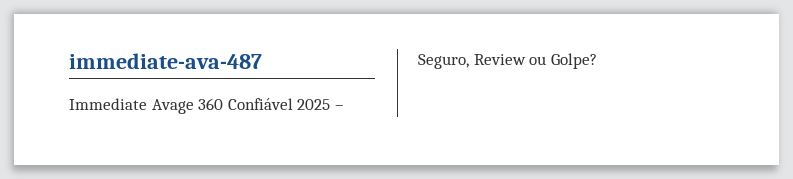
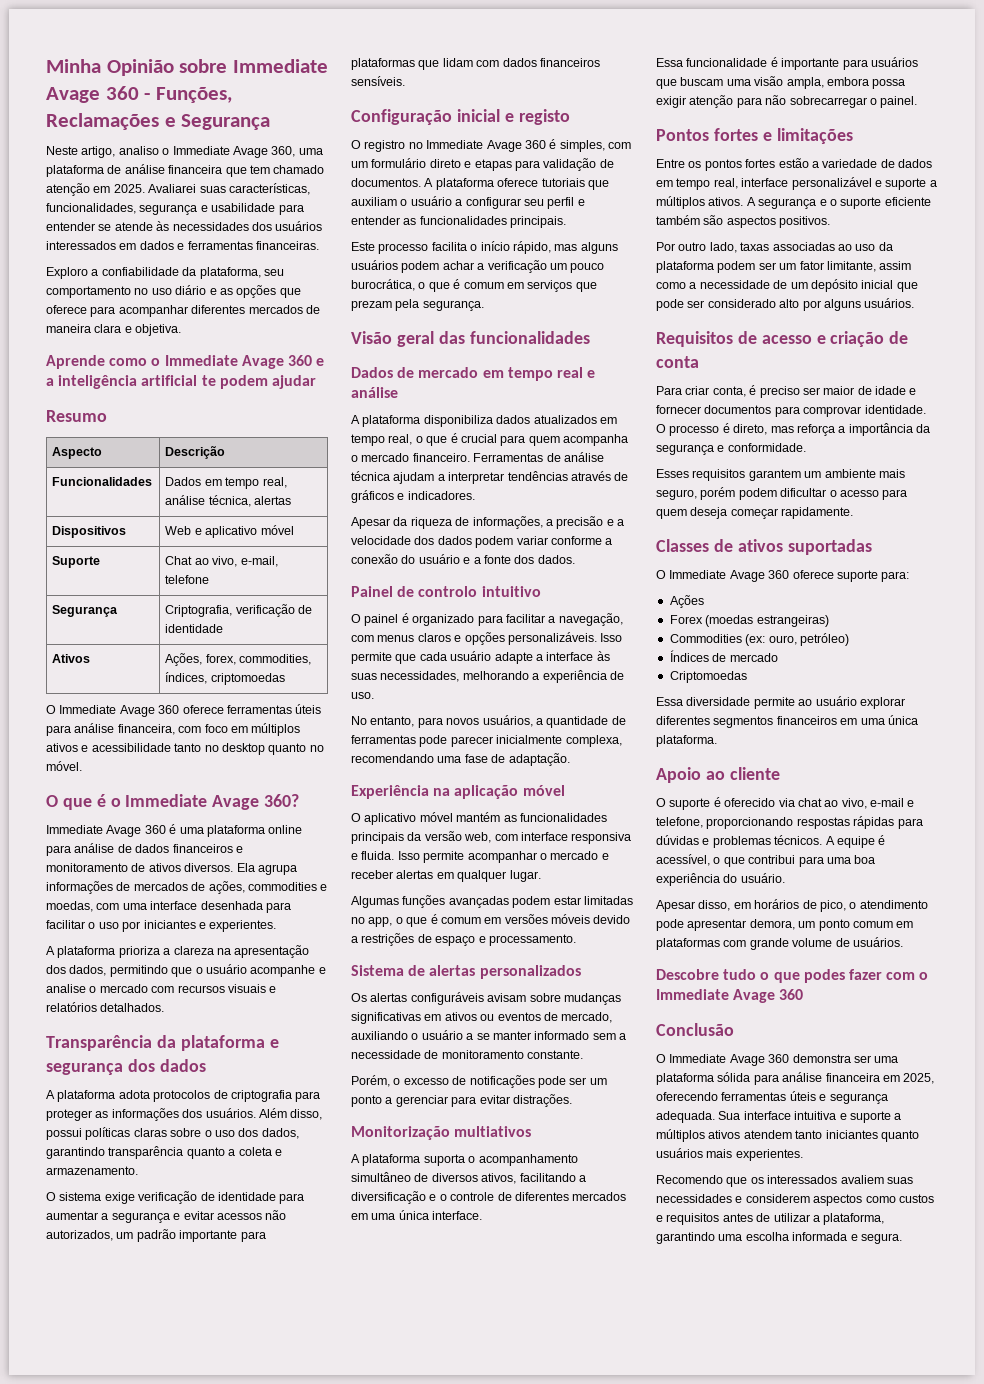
[69,53,262,69] [69,98,344,114] [418,53,597,69] immediate-ava-487 // Immediate Avage 360 Confiável 2025 – Seguro, Review ou Golpe? -> [46,59,328,76] [46,86,232,103] [46,113,271,130] [46,146,323,158] [46,164,325,177] [46,183,310,196] [46,203,304,215] [46,221,323,231] [46,241,319,250] [46,267,284,279] [46,285,301,298] [46,305,320,317] [46,324,182,336] [46,355,325,369] [46,375,316,389] [46,410,107,422] [52,447,103,459] [165,446,226,459] [52,477,153,486] [165,477,287,489] [165,495,292,507] [52,526,127,538] [165,525,294,538] [52,556,101,568] [165,556,278,567] [165,575,210,584] [52,605,119,617] [165,604,313,617] [165,624,224,633] [52,654,91,663] [165,653,312,666] [165,672,285,685] [46,704,322,717] [46,723,301,736] [46,743,324,755] [46,761,82,771] [46,794,300,810] [46,824,303,837] [46,843,243,856] [46,863,297,875] [46,881,328,894] [46,901,291,913] [46,920,277,932] [46,945,310,958] [46,964,326,977] [46,984,277,993] [46,1002,165,1012] [46,1035,279,1051] [46,1059,206,1075] [46,1090,321,1102] [46,1108,323,1121] [46,1127,299,1140] [46,1146,282,1159] [46,1166,138,1175] [46,1191,305,1204] [46,1210,287,1223] [46,1229,266,1242] [351,58,600,70] [351,76,405,86] [351,109,570,125] [351,139,631,152] [351,158,614,171] [351,178,609,190] [351,196,585,209] [351,216,567,228] [351,241,618,254] [351,260,605,273] [351,279,597,292] [351,299,484,311] [351,331,590,347] [351,367,596,381] [351,387,398,398] [351,415,617,427] [351,433,628,446] [351,452,604,462] [351,471,629,484] [351,490,475,503] [351,516,624,529] [351,536,613,548] [351,554,575,564] [351,586,541,597] [351,613,623,626] [351,632,623,645] [351,651,610,664] [351,670,624,683] [351,692,374,699] [351,715,626,728] [351,735,622,747] [351,753,570,766] [351,785,565,799] [351,812,607,825] [351,831,632,844] [351,851,609,863] [351,870,541,882] [351,895,633,908] [351,914,631,927] [351,933,576,946] [351,965,581,979] [351,992,621,1005] [351,1012,613,1024] [351,1030,626,1040] [351,1050,584,1059] [351,1075,607,1088] [351,1094,572,1107] [351,1126,532,1140] [351,1154,578,1166] [351,1172,586,1184] [351,1191,627,1204] [351,1210,483,1220] [656,57,918,70] [656,76,906,89] [656,95,918,108] [656,128,853,144] [656,158,932,171] [656,177,937,190] [656,196,931,209] [656,215,831,228] [656,242,893,253] [656,261,912,273] [656,279,918,292] [656,298,915,311] [656,331,909,347] [656,356,699,368] [656,385,917,398] [656,405,926,417] [656,423,930,436] [656,443,806,455] [656,469,905,481] [656,487,908,500] [656,507,854,519] [656,539,872,555] [656,570,910,582] [669,595,704,608] [669,615,829,627] [669,633,849,646] [669,650,778,662] [669,671,747,683] [656,696,905,709] [656,715,918,728] [656,735,717,747] [656,767,780,783] [656,797,915,810] [656,816,923,829] [656,835,886,848] [656,854,876,867] [656,873,785,886] [656,899,928,912] [656,919,914,931] [656,937,903,950] [656,969,929,983] [656,989,804,1003] [656,1023,734,1036] [656,1054,899,1066] [656,1072,935,1085] [656,1091,888,1104] [656,1111,902,1123] [656,1129,919,1142] [656,1148,803,1161] [656,1175,913,1187] [656,1194,934,1206] [656,1213,885,1225] [656,1232,902,1244] Minha Opinião sobre Immediate Avage 360 - Funções, Reclamações e Segurança // Neste artigo, analiso o Immediate Avage 360, uma plataforma de análise financeira que tem chamado atenção em 2025. Avaliarei suas características, funcionalidades, segurança e usabilidade para entender se atende às necessidades dos usuários interessados em dados e ferramentas financeiras. // Exploro a confiabilidade da plataforma, seu comportamento no uso diário e as opções que oferece para acompanhar diferentes mercados de maneira clara e objetiva. // Aprende como o Immediate Avage 360 e a inteligência artificial te podem ajudar // Resumo // Aspecto | Descrição // Funcionalidades | Dados em tempo real, análise técnica, alertas // Dispositivos | Web e aplicativo móvel // Suporte | Chat ao vivo, e-mail, telefone // Segurança | Criptografia, verificação de identidade // Ativos | Ações, forex, commodities, índices, criptomoedas // O Immediate Avage 360 oferece ferramentas úteis para análise financeira, com foco em múltiplos ativos e acessibilidade tanto no desktop quanto no móvel. // O que é o Immediate Avage 360? // Immediate Avage 360 é uma plataforma online para análise de dados financeiros e monitoramento de ativos diversos. Ela agrupa informações de mercados de ações, commodities e moedas, com uma interface desenhada para facilitar o uso por iniciantes e experientes. // A plataforma prioriza a clareza na apresentação dos dados, permitindo que o usuário acompanhe e analise o mercado com recursos visuais e relatórios detalhados. // Transparência da plataforma e segurança dos dados // A plataforma adota protocolos de criptografia para proteger as informações dos usuários. Além disso, possui políticas claras sobre o uso dos dados, garantindo transparência quanto a coleta e armazenamento. // O sistema exige verificação de identidade para aumentar a segurança e evitar acessos não autorizados, um padrão importante para plataformas que lidam com dados financeiros sensíveis. // Configuração inicial e registo // O registro no Immediate Avage 360 é simples, com um formulário direto e etapas para validação de documentos. A plataforma oferece tutoriais que auxiliam o usuário a configurar seu perfil e entender as funcionalidades principais. // Este processo facilita o início rápido, mas alguns usuários podem achar a verificação um pouco burocrática, o que é comum em serviços que prezam pela segurança. // Visão geral das funcionalidades // Dados de mercado em tempo real e análise // A plataforma disponibiliza dados atualizados em tempo real, o que é crucial para quem acompanha o mercado financeiro. Ferramentas de análise técnica ajudam a interpretar tendências através de gráficos e indicadores. // Apesar da riqueza de informações, a precisão e a velocidade dos dados podem variar conforme a conexão do usuário e a fonte dos dados. // Painel de controlo intuitivo // O painel é organizado para facilitar a navegação, com menus claros e opções personalizáveis. Isso permite que cada usuário adapte a interface às suas necessidades, melhorando a experiência de uso. // No entanto, para novos usuários, a quantidade de ferramentas pode parecer inicialmente complexa, recomendando uma fase de adaptação. // Experiência na aplicação móvel // O aplicativo móvel mantém as funcionalidades principais da versão web, com interface responsiva e fluida. Isso permite acompanhar o mercado e receber alertas em qualquer lugar. // Algumas funções avançadas podem estar limitadas no app, o que é comum em versões móveis devido a restrições de espaço e processamento. // Sistema de alertas personalizados // Os alertas configuráveis avisam sobre mudanças significativas em ativos ou eventos de mercado, auxiliando o usuário a se manter informado sem a necessidade de monitoramento constante. // Porém, o excesso de notificações pode ser um ponto a gerenciar para evitar distrações. // Monitorização multiativos // A plataforma suporta o acompanhamento simultâneo de diversos ativos, facilitando a diversificação e o controle de diferentes mercados em uma única interface. // Essa funcionalidade é importante para usuários que buscam uma visão ampla, embora possa exigir atenção para não sobrecarregar o painel. // Pontos fortes e limitações // Entre os pontos fortes estão a variedade de dados em tempo real, interface personalizável e suporte a múltiplos ativos. A segurança e o suporte eficiente também são aspectos positivos. // Por outro lado, taxas associadas ao uso da plataforma podem ser um fator limitante, assim como a necessidade de um depósito inicial que pode ser considerado alto por alguns usuários. // Requisitos de acesso e criação de conta // Para criar conta, é preciso ser maior de idade e fornecer documentos para comprovar identidade. O processo é direto, mas reforça a importância da segurança e conformidade. // Esses requisitos garantem um ambiente mais seguro, porém podem dificultar o acesso para quem deseja começar rapidamente. // Classes de ativos suportadas // O Immediate Avage 360 oferece suporte para: // Ações // Forex (moedas estrangeiras) // Commodities (ex: ouro, petróleo) // Índices de mercado // Criptomoedas // Essa diversidade permite ao usuário explorar diferentes segmentos financeiros em uma única plataforma. // Apoio ao cliente // O suporte é oferecido via chat ao vivo, e-mail e telefone, proporcionando respostas rápidas para dúvidas e problemas técnicos. A equipe é acessível, o que contribui para uma boa experiência do usuário. // Apesar disso, em horários de pico, o atendimento pode apresentar demora, um ponto comum em plataformas com grande volume de usuários. // Descobre tudo o que podes fazer com o Immediate Avage 360 // Conclusão // O Immediate Avage 360 demonstra ser uma plataforma sólida para análise financeira em 2025, oferecendo ferramentas úteis e segurança adequada. Sua interface intuitiva e suporte a múltiplos ativos atendem tanto iniciantes quanto usuários mais experientes. // Recomendo que os interessados avaliem suas necessidades e considerem aspectos como custos e requisitos antes de utilizar a plataforma, garantindo uma escolha informada e segura.

